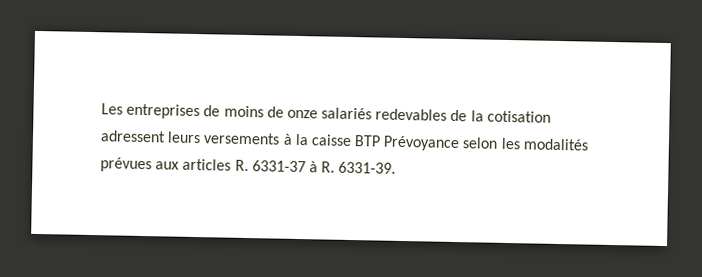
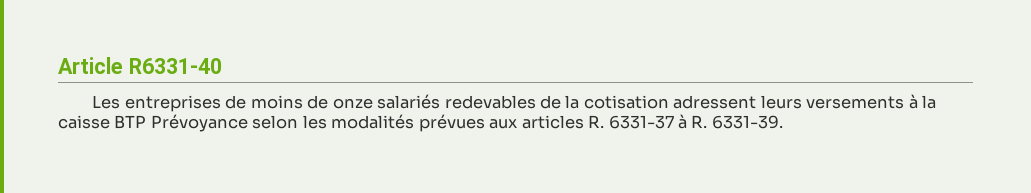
(101, 109) none -> [58,57,222,74] Article R6331-40 //

